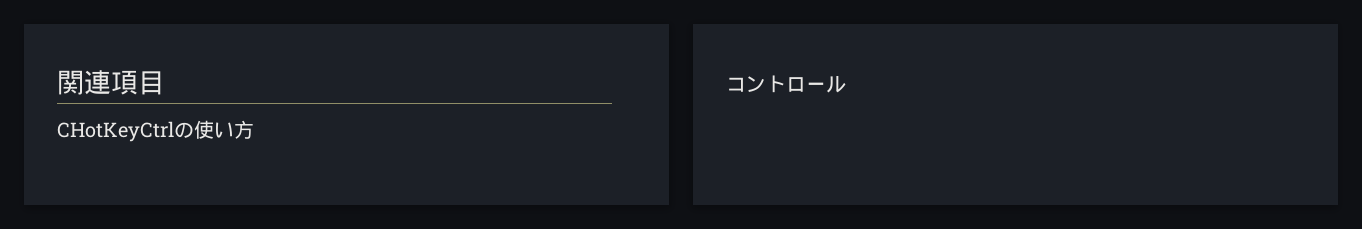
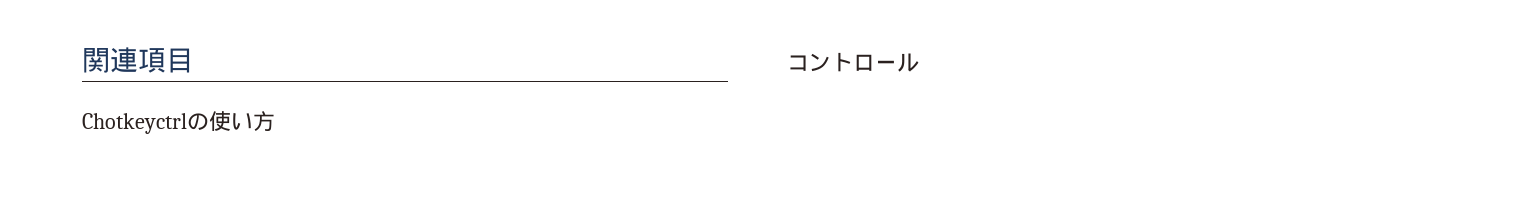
[57,121,174,142] CHotKeyCtrl -> [82,113,187,134] Chotkeyctrl

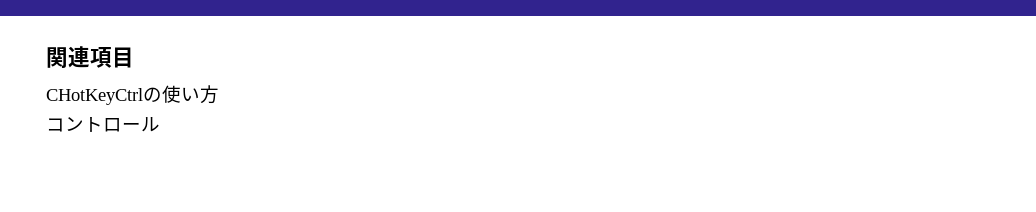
[82,113,187,134] Chotkeyctrl -> [46,88,143,105] CHotKeyCtrl

